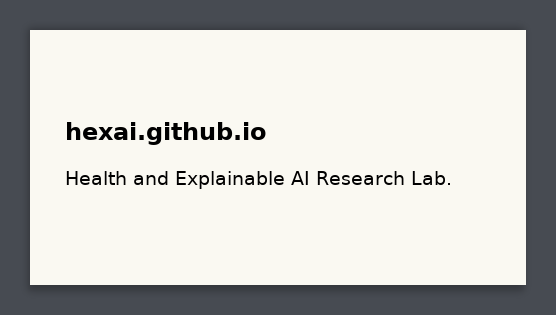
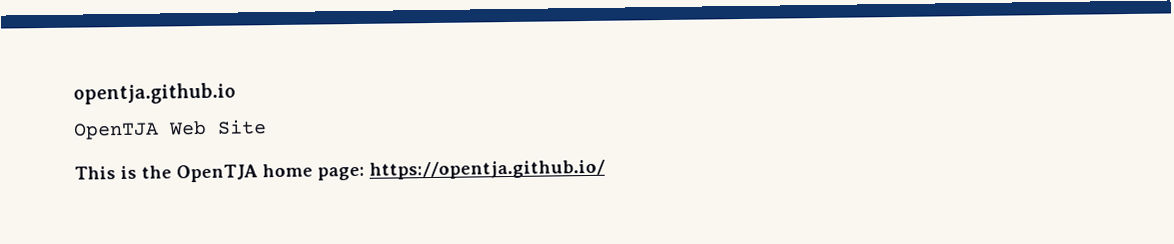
[65,122,266,145] [65,171,452,189] hexai.github.io // Health and Explainable AI Research Lab. -> [73,82,236,105] [73,119,267,140] [74,159,605,183] opentja.github.io // OpenTJA Web Site // This is the OpenTJA home page: https://opentja.github.io/

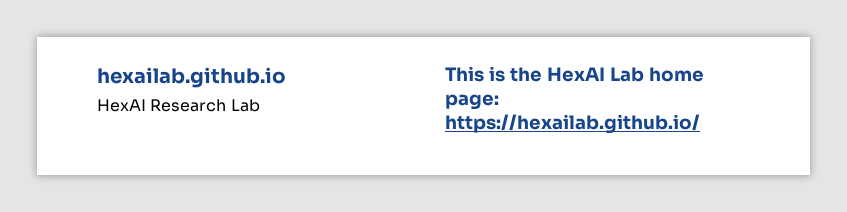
[73,82,236,105] [73,119,267,140] opentja.github.io // OpenTJA Web Site -> [97,67,286,88] [97,99,260,112] hexailab.github.io // HexAI Research Lab
[176,164,258,183] OpenTJA -> [546,67,644,82] HexAI Lab
[368,159,605,180] https://opentja.github.io/ -> [445,114,700,134] https://hexailab.github.io/

